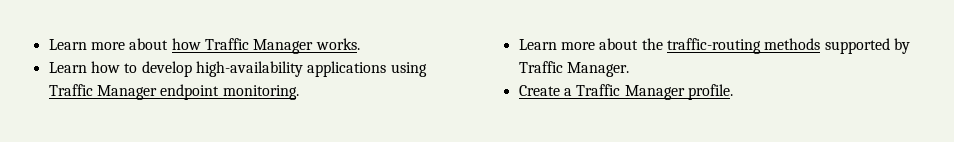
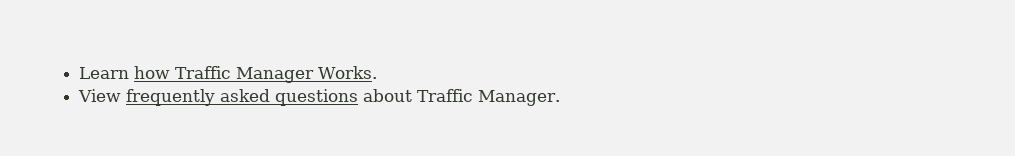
[48,38,169,50] Learn more about -> [79,67,130,79] Learn
[315,38,360,50] [48,61,427,77] [48,84,299,100] [518,38,910,54] [518,61,629,77] [518,84,733,100] works. // Learn how to develop high-availability applications using Traffic Manager endpoint monitoring. // Learn more about the traffic-routing methods supported by Traffic Manager. // Create a Traffic Manager profile. -> [318,66,378,79] [78,89,561,106] Works. // View frequently asked questions about Traffic Manager.

